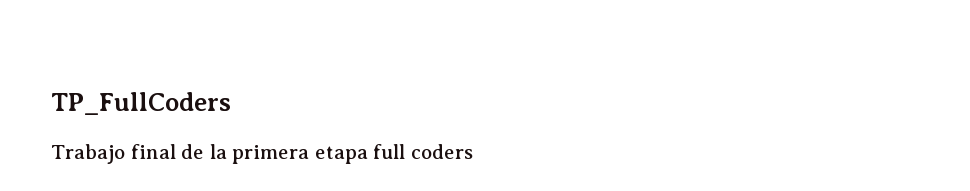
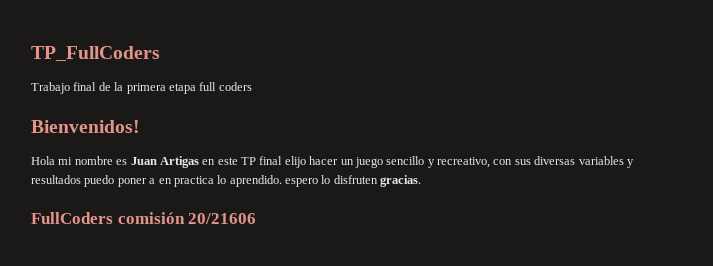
(473, 151) none -> [31,120,140,133] [31,156,634,168] [31,175,422,187] [31,212,257,224] // Bienvenidos! // Hola mi nombre es Juan Artigas en este TP final elijo hacer un juego sencillo y recreativo, con sus diversas variables y resultados puedo poner a en practica lo aprendido. espero lo disfruten gracias. // FullCoders comisión 20/21606

